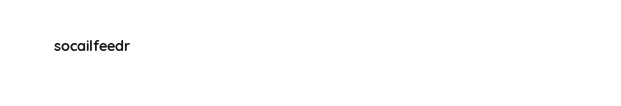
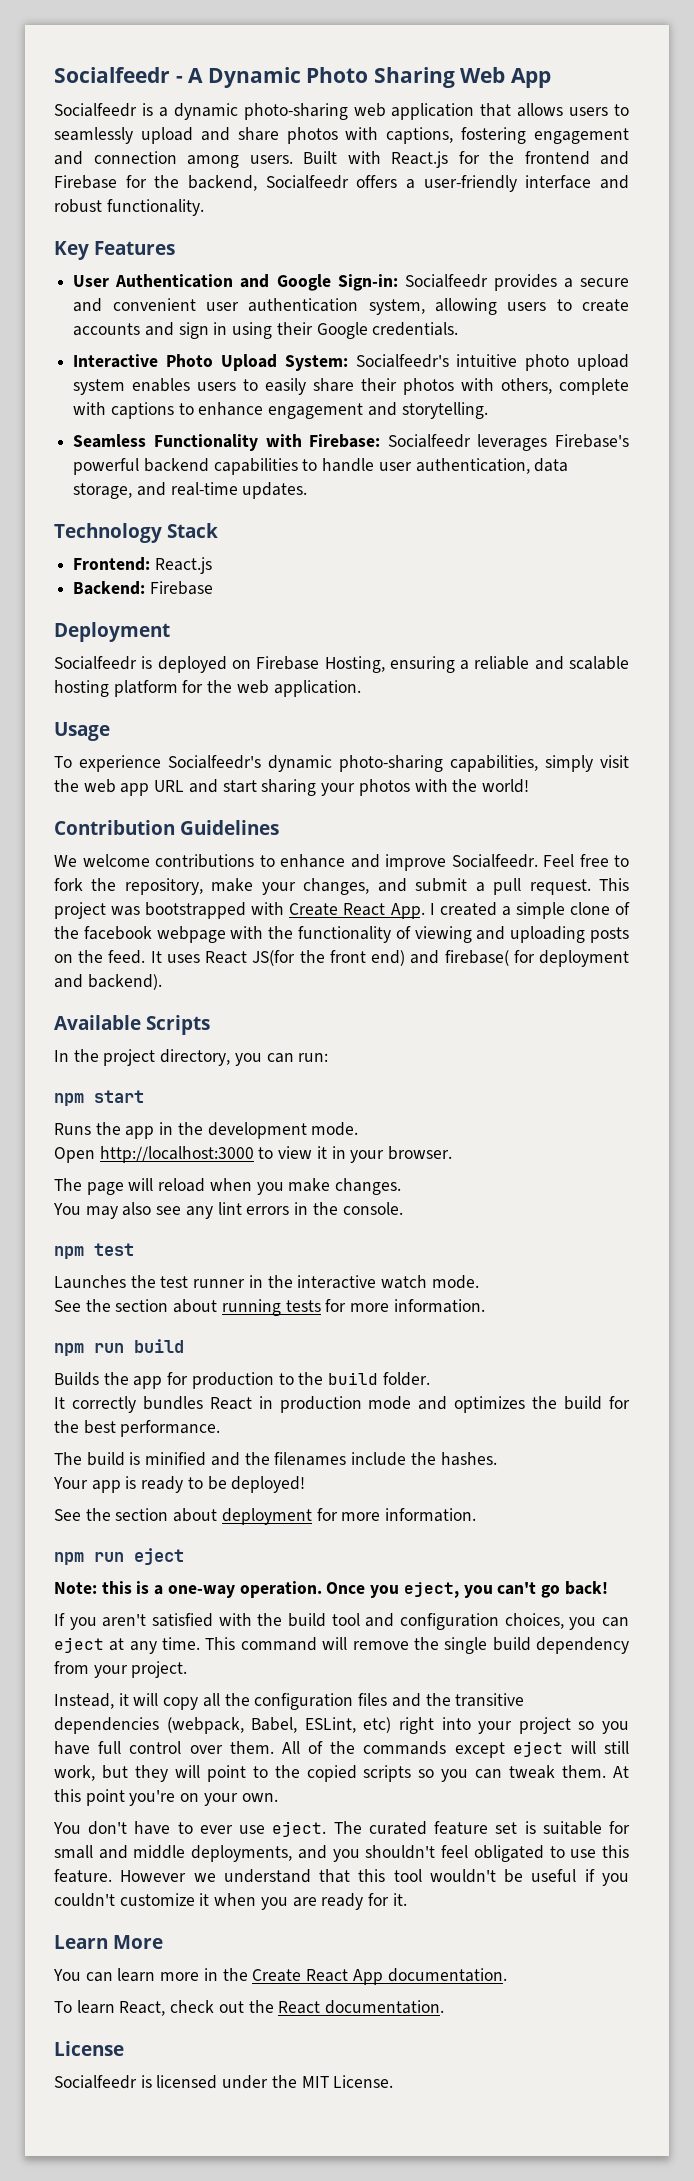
[54,40,130,51] socailfeedr -> [54,67,551,88] [54,103,629,120] [54,127,629,144] [54,151,629,168] [54,175,629,192] [54,199,204,216] [54,241,176,260] [73,274,629,291] [73,298,629,315] [73,322,459,339] [73,354,629,371] [73,378,630,395] [73,402,488,419] [73,434,629,451] [73,458,569,475] [73,482,308,499] [54,523,219,543] [73,557,212,574] [73,581,213,595] [54,622,170,642] [54,656,630,673] [54,680,361,697] [54,722,110,741] [54,755,629,772] [54,779,529,796] [54,820,280,835] [54,854,629,871] [54,878,629,895] [54,902,630,919] [54,926,629,943] [54,950,629,967] [54,974,162,990] [54,1015,211,1035] [54,1049,329,1066] [54,1090,144,1106] [54,1122,359,1139] [54,1146,453,1163] [54,1178,402,1195] [53,1202,403,1219] [54,1243,134,1259] [54,1275,479,1289] [54,1299,485,1316] [54,1339,184,1356] [54,1372,430,1389] [54,1396,631,1413] [54,1420,221,1437] [54,1452,497,1466] [53,1476,306,1493] [54,1508,477,1525] [54,1548,184,1565] [54,1581,608,1598] [54,1613,629,1630] [54,1637,629,1654] [54,1661,188,1678] [54,1693,525,1710] [54,1717,630,1734] [54,1741,629,1758] [54,1765,630,1782] [54,1789,278,1806] [53,1821,630,1837] [54,1845,630,1862] [54,1869,629,1886] [54,1893,407,1910] [54,1935,164,1949] [53,1968,507,1985] [54,2000,445,2016] [54,2041,124,2056] [54,2075,394,2089] Socialfeedr - A Dynamic Photo Sharing Web App // Socialfeedr is a dynamic photo-sharing web application that allows users to seamlessly upload and share photos with captions, fostering engagement and connection among users. Built with React.js for the frontend and Firebase for the backend, Socialfeedr offers a user-friendly interface and robust functionality. // Key Features // User Authentication and Google Sign-in: Socialfeedr provides a secure and convenient user authentication system, allowing users to create accounts and sign in using their Google credentials. // Interactive Photo Upload System: Socialfeedr's intuitive photo upload system enables users to easily share their photos with others, complete with captions to enhance engagement and storytelling. // Seamless Functionality with Firebase: Socialfeedr leverages Firebase's powerful backend capabilities to handle user authentication, data storage, and real-time updates. // Technology Stack // Frontend: React.js // Backend: Firebase // Deployment // Socialfeedr is deployed on Firebase Hosting, ensuring a reliable and scalable hosting platform for the web application. // Usage // To experience Socialfeedr's dynamic photo-sharing capabilities, simply visit the web app URL and start sharing your photos with the world! // Contribution Guidelines // We welcome contributions to enhance and improve Socialfeedr. Feel free to fork the repository, make your changes, and submit a pull request. This project was bootstrapped with Create React App. I created a simple clone of the facebook webpage with the functionality of viewing and uploading posts on the feed. It uses React JS(for the front end) and firebase( for deployment and backend). // Available Scripts // In the project directory, you can run: // npm start // Runs the app in the development mode. // Open http://localhost:3000 to view it in your browser. // The page will reload when you make changes. // You may also see any lint errors in the console. // npm test // Launches the test runner in the interactive watch mode. // See the section about running tests for more information. // npm run build // Builds the app for production to the build folder. // It correctly bundles React in production mode and optimizes the build for the best performance. // The build is minified and the filenames include the hashes. // Your app is ready to be deployed! // See the section about deployment for more information. // npm run eject // Note: this is a one-way operation. Once you eject, you can't go back! // If you aren't satisfied with the build tool and configuration choices, you can eject at any time. This command will remove the single build dependency from your project. // Instead, it will copy all the configuration files and the transitive dependencies (webpack, Babel, ESLint, etc) right into your project so you have full control over them. All of the commands except eject will still work, but they will point to the copied scripts so you can tweak them. At this point you're on your own. // You don't have to ever use eject. The curated feature set is suitable for small and middle deployments, and you shouldn't feel obligated to use this feature. However we understand that this tool wouldn't be useful if you couldn't customize it when you are ready for it. // Learn More // You can learn more in the Create React App documentation. // To learn React, check out the React documentation. // License // Socialfeedr is licensed under the MIT License.

